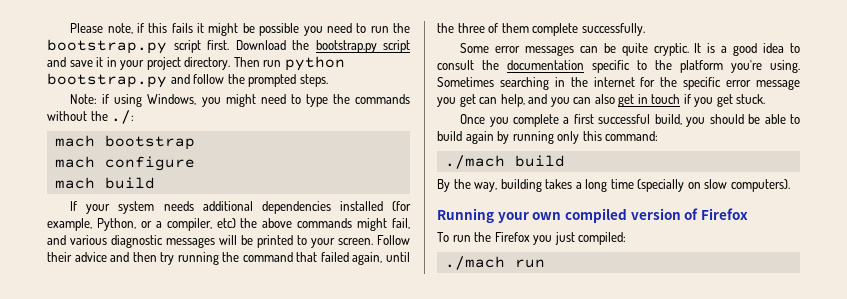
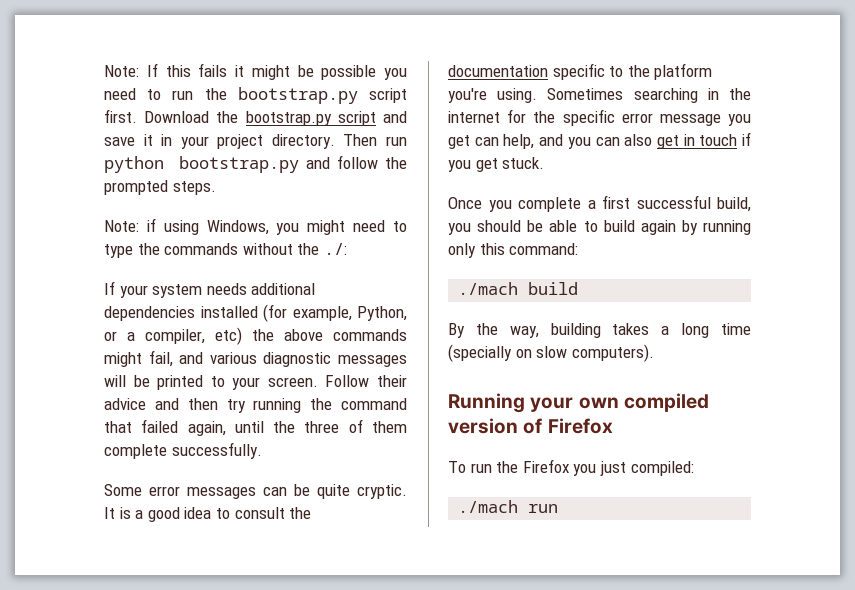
[70,23,144,34] Please note, if -> [104,63,158,77] Note: If
[54,135,195,150] [54,156,195,171] [54,177,155,189] // mach bootstrap // mach configure // mach build -> (347, 249) none

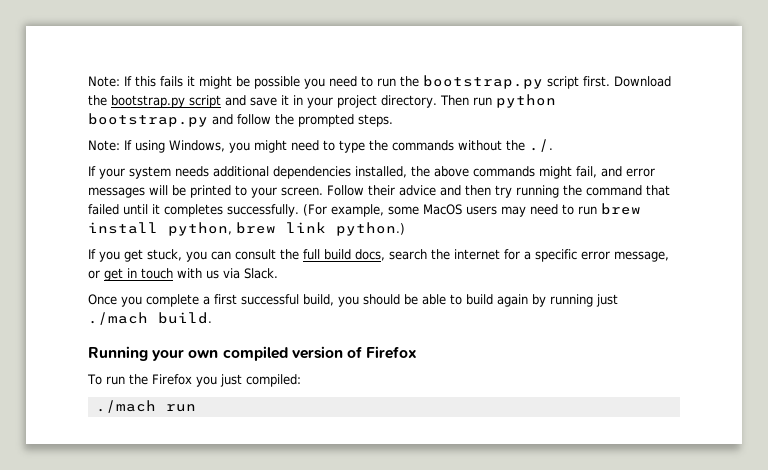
[146,218,156,232] if -> [124,140,132,150] If
[323,243,347,255] ./: -> [529,139,553,152] ./.
[200,304,407,322] [104,327,242,345] installed (for example, Python, or a compiler, etc) -> [355,166,407,178] installed,
[209,352,332,367] various diagnostic -> [626,168,655,177] error
[187,419,407,436] [104,442,262,459] [104,484,407,499] [104,507,312,522] [448,63,713,80] [448,88,719,103] again, until the three of them complete successfully. // Some error messages can be quite cryptic. It is a good idea to consult the documentation specific to the platform you're using. Sometimes searching in -> [123,203,641,217] [88,222,405,236] [88,249,427,262] until it completes successfully. (For example, some MacOS users may need to run brew install python, brew link python.) // If you get stuck, you can consult the full build docs, search
[533,111,556,123] the -> [524,251,531,260] a
[659,114,751,126] [448,132,751,149] [448,157,545,172] message you get can help, and you can also get in touch if you get stuck. -> [614,251,669,262] [88,268,278,281] message, or get in touch with us via Slack.
[448,243,579,258] [458,282,579,295] [448,323,751,338] [448,344,654,362] only this command: // ./mach build // By the way, building takes a long time (specially on slow computers). -> [596,294,618,307] [88,312,212,325] just ./mach build.

